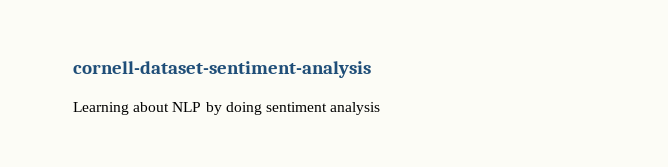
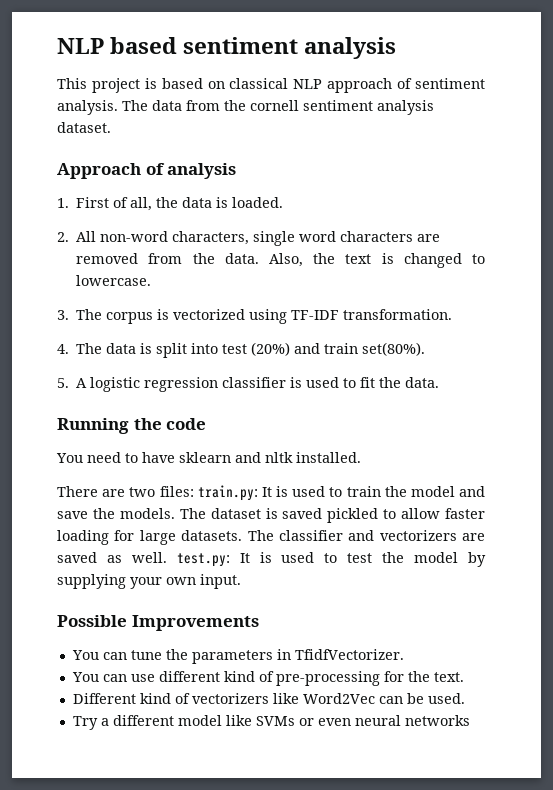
[73,61,371,78] [73,102,381,115] cornell-dataset-sentiment-analysis // Learning about NLP by doing sentiment analysis -> [57,37,397,59] [57,78,486,93] [57,100,434,115] [57,122,111,133] [57,163,237,179] [57,197,284,211] [57,231,441,246] [76,253,486,268] [76,275,152,286] [57,309,453,324] [57,342,426,358] [57,377,440,392] [57,418,207,434] [56,452,361,463] [57,485,486,501] [57,508,485,523] [57,530,485,545] [57,552,487,567] [57,574,241,589] [57,615,259,631] [71,649,404,664] [71,671,464,686] [72,693,465,704] [72,715,470,730] NLP based sentiment analysis // This project is based on classical NLP approach of sentiment analysis. The data from the cornell sentiment analysis dataset. // Approach of analysis // 1. First of all, the data is loaded. // 2. All non-word characters, single word characters are removed from the data. Also, the text is changed to lowercase. // 3. The corpus is vectorized using TF-IDF transformation. // 4. The data is split into test (20%) and train set(80%). // 5. A logistic regression classifier is used to fit the data. // Running the code // You need to have sklearn and nltk installed. // There are two files: train.py: It is used to train the model and save the models. The dataset is saved pickled to allow faster loading for large datasets. The classifier and vectorizers are saved as well. test.py: It is used to test the model by supplying your own input. // Possible Improvements // You can tune the parameters in TfidfVectorizer. // You can use different kind of pre-processing for the text. // Different kind of vectorizers like Word2Vec can be used. // Try a different model like SVMs or even neural networks

